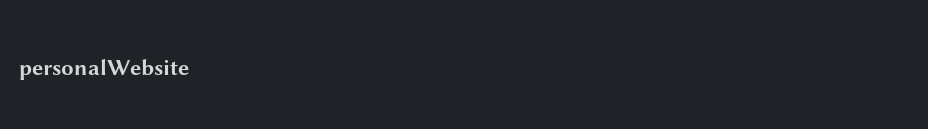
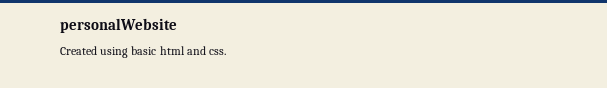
(189, 69) none -> [60,46,227,58] // Created using basic html and css.

